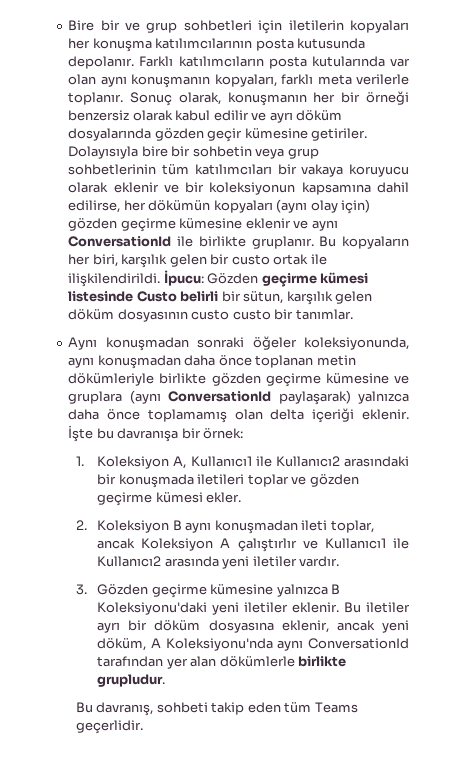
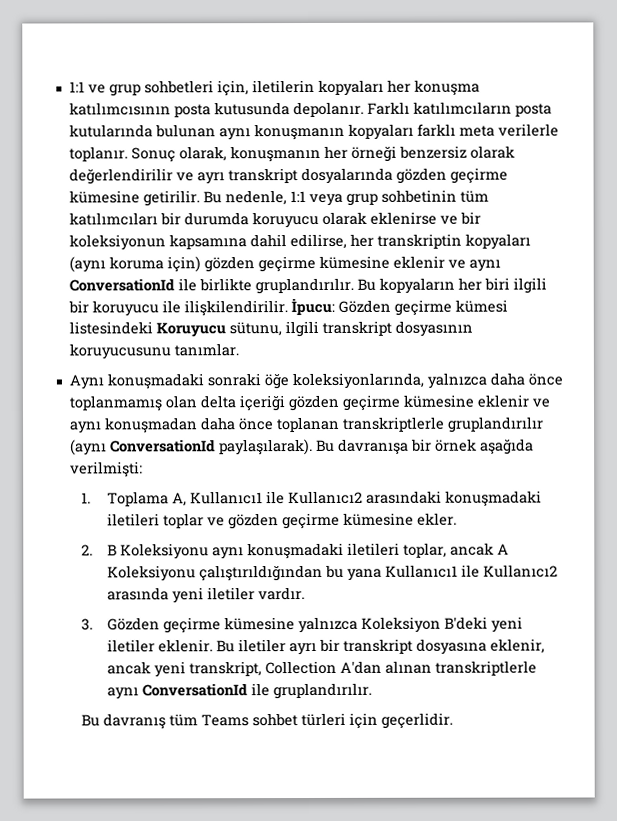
[68,20,120,31] Bire bir -> [68,81,85,93] 1:1
[258,20,283,34] için -> [216,80,249,97] için,
[155,38,253,49] katılımcılarının -> [68,102,171,116] katılımcısının
[389,58,410,67] [68,74,97,85] var olan -> [154,124,216,138] bulunan
[214,74,277,87] kopyaları, -> [347,123,414,140] kopyaları
[341,92,361,103] bir -> (348, 152) none
[175,110,249,121] kabul edilir -> [68,168,173,185] değerlendirilir
[296,110,343,121] döküm -> [227,168,298,184] transkript
[207,128,368,142] [68,146,252,159] geçir kümesine getiriler. Dolayısıyla bire bir sohbetin -> [449,167,508,184] [68,190,306,207] geçirme kümesine getirilir. Bu nedenle, 1:1
[68,164,157,175] sohbetlerinin -> [380,189,457,203] sohbetinin
[301,164,344,177] vakaya -> [183,212,249,226] durumda
[113,182,159,193] eklenir -> [369,211,437,225] eklenirse
[148,200,211,211] dökümün -> [376,233,462,249] transkriptin
[310,200,338,213] olay -> [108,256,164,270] koruma
[251,236,314,249] gruplanır. -> [254,277,354,295] gruplandırılır.
[92,254,327,268] [68,270,369,287] [68,291,373,305] [68,309,353,322] [68,336,409,351] biri, karşılık gelen bir custo ortak ile ilişkilendirildi. İpucu: Gözden geçirme kümesi listesinde Custo belirli bir sütun, karşılık gelen döküm dosyasının custo custo bir tanımlar. // Aynı konuşmadan sonraki öğeler koleksiyonunda, -> [483,277,547,294] [67,297,508,317] [68,320,473,338] [68,343,239,360] [68,372,563,390] [68,394,550,412] biri ilgili bir koruyucu ile ilişkilendirilir. İpucu: Gözden geçirme kümesi listesindeki Koruyucu sütunu, ilgili transkript dosyasının koruyucusunu tanımlar. // Aynı konuşmadaki sonraki öğe koleksiyonlarında, yalnızca daha önce toplanmamış olan delta içeriği gözden geçirme kümesine eklenir ve
[316,355,356,366] [68,373,409,387] [68,390,409,405] [68,408,409,423] [68,425,244,442] metin dökümleriyle birlikte gözden geçirme kümesine ve gruplara (aynı ConversationId paylaşarak) yalnızca daha önce toplamamış olan delta içeriği eklenir. İşte bu davranışa bir örnek: -> [342,416,544,433] [69,438,534,456] [69,461,143,478] transkriptlerle gruplandırılır (aynı ConversationId paylaşılarak). Bu davranışa bir örnek aşağıda verilmişti:
[97,456,170,469] Koleksiyon -> [107,491,170,507] Toplama
[97,474,194,488] bir konuşmada -> [445,490,543,507] konuşmadaki
[155,492,203,503] kümesi -> [343,512,415,526] kümesine
[97,520,374,534] [97,538,318,552] Koleksiyon B aynı konuşmadan ileti toplar, ancak Koleksiyon A çalıştırlır ve -> [107,542,510,560] [107,564,383,582] B Koleksiyonu aynı konuşmadaki iletileri toplar, ancak A Koleksiyonu çalıştırıldığından bu yana
[331,584,341,595] [97,602,208,615] B Koleksiyonu'daki -> [361,616,489,633] Koleksiyon B'deki
[154,620,201,631] döküm -> [343,638,414,654] transkript
[97,638,409,651] [97,656,347,669] [97,674,166,687] [75,702,358,716] döküm, A Koleksiyonu'nda aynı ConversationId tarafından yer alan dökümlerle birlikte grupludur. // Bu davranış, sohbeti takip eden tüm Teams -> [189,660,538,677] [107,682,373,700] [80,712,378,730] transkript, Collection A'dan alınan transkriptlerle aynı ConversationId ile gruplandırılır. // Bu davranış tüm Teams sohbet türleri için

